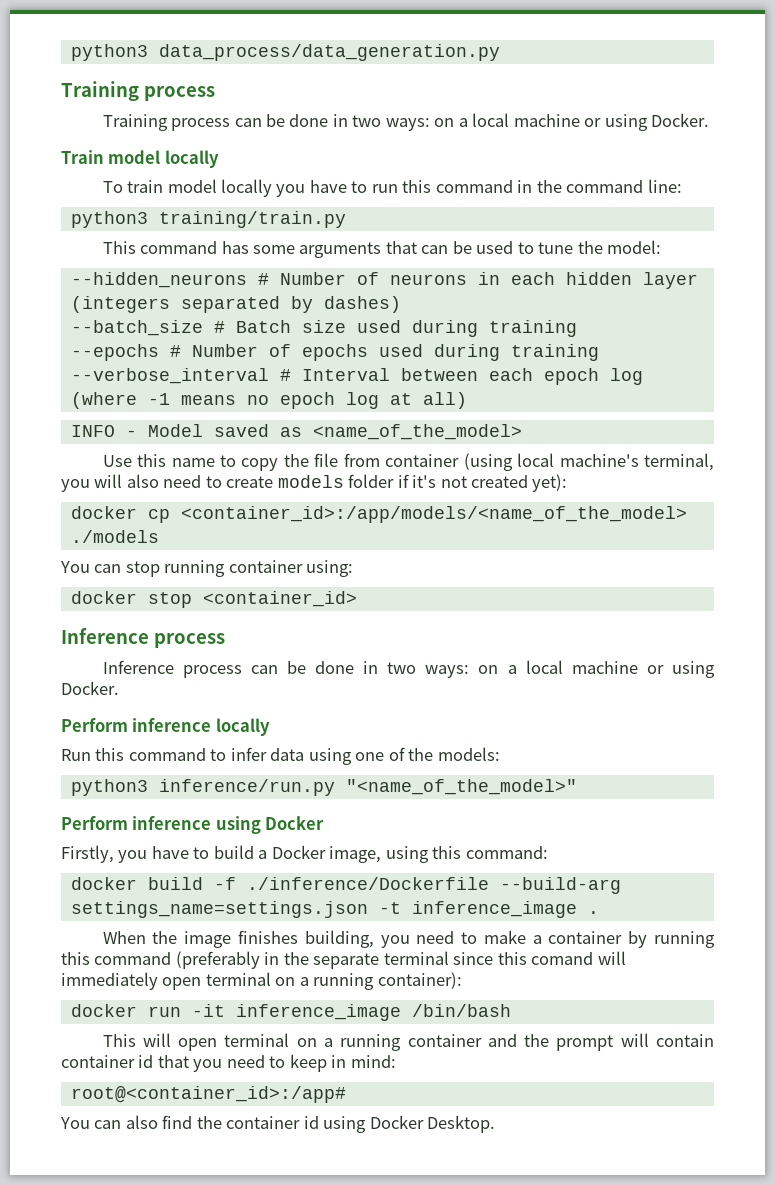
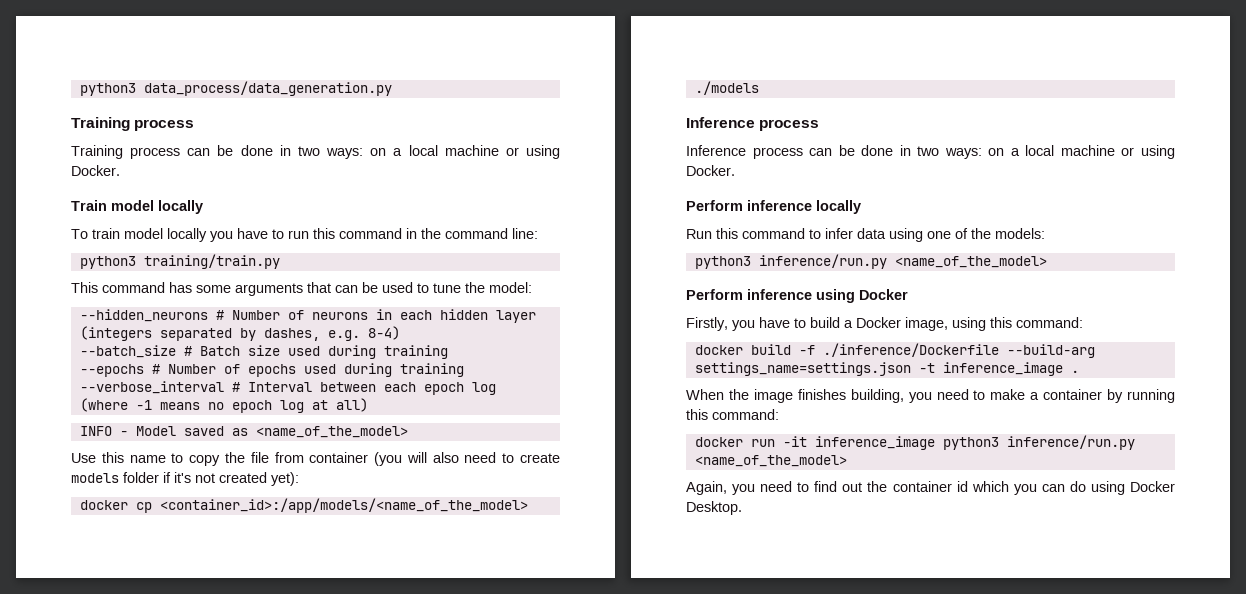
[323,296,401,313] dashes) -> [263,326,400,341] dashes, e.g. 8-4)
[463,453,714,471] [61,479,90,492] (using local machine's terminal, you -> [374,452,403,466] (you
[60,560,354,577] [70,591,357,608] // You can stop running container using: // docker stop <container_id> -> (759, 88) none
[345,779,577,795] "<name_of_the_model>" -> [894,256,1047,268] <name_of_the_model>
[94,951,626,969] [61,972,462,990] [70,1004,511,1021] [102,1033,714,1051] [61,1054,396,1072] [70,1086,346,1103] [60,1115,319,1129] command (preferably in the separate terminal since this comand will immediately open terminal on a running container): // docker run -it inference_image /bin/bash // This will open terminal on a running container and the prompt will contain container id that you need to keep in mind: // root@<container_id>:/app# // You can also find the container id -> [712,409,779,420] [694,435,1135,450] [694,455,847,467] [686,481,1086,495] command: // docker run -it inference_image python3 inference/run.py <name_of_the_model> // Again, you need to find out the container id which you can do

